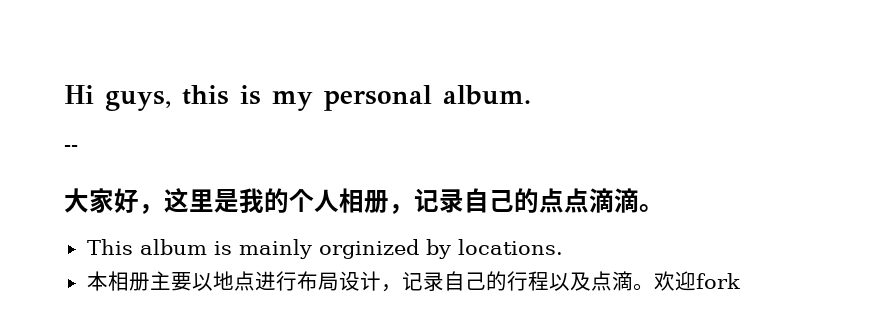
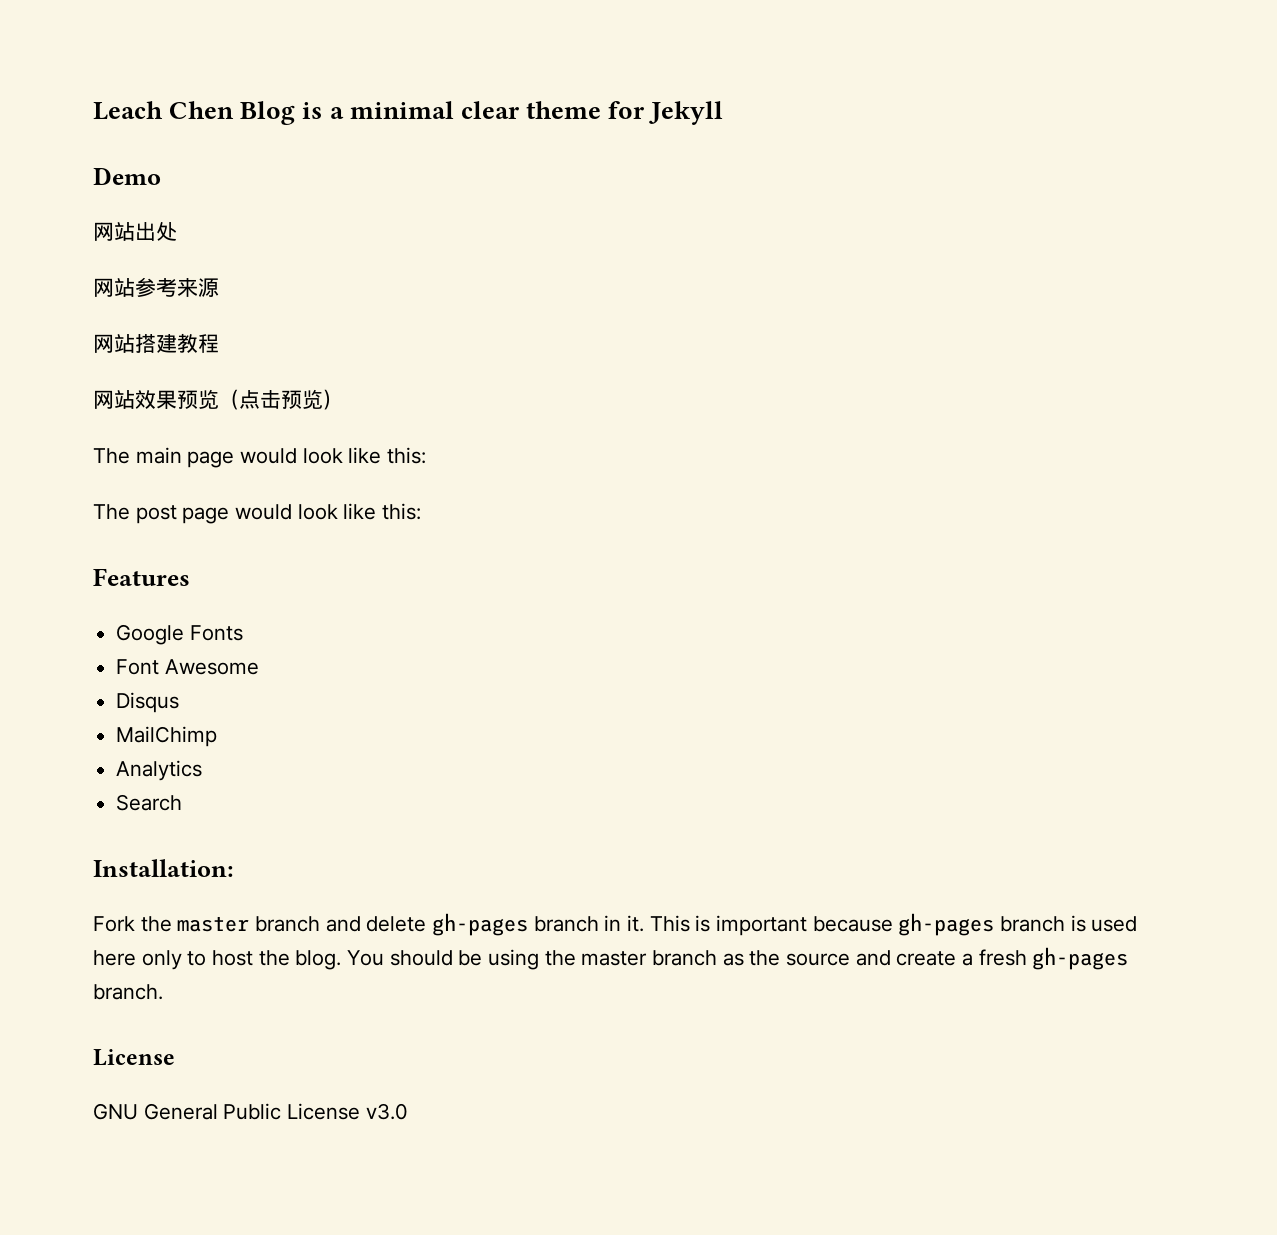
[64,85,531,111] [64,145,78,151] [64,188,664,214] [86,239,563,259] [86,271,740,292] Hi guys, this is my personal album. // -- // 大家好，这里是我的个人相册，记录自己的点点滴滴。 // This album is mainly orginized by locations. // 本相册主要以地点进行布局设计，记录自己的行程以及点滴。欢迎fork -> [93,101,724,125] [93,167,161,185] [93,221,177,241] [93,277,219,297] [93,333,219,353] [93,389,343,410] [93,447,427,468] [93,503,422,524] [93,568,190,586] [116,624,243,645] [116,659,259,675] [116,692,180,713] [116,726,218,747] [116,760,203,781] [116,794,183,811] [93,859,234,877] [93,913,1138,936] [93,947,1129,970] [93,984,163,1000] [93,1049,175,1066] [93,1103,408,1120] Leach Chen Blog is a minimal clear theme for Jekyll // Demo // 网站出处 // 网站参考来源 // 网站搭建教程 // 网站效果预览（点击预览） // The main page would look like this: // The post page would look like this: // Features // Google Fonts // Font Awesome // Disqus // MailChimp // Analytics // Search // Installation: // Fork the master branch and delete gh-pages branch in it. This is important because gh-pages branch is used here only to host the blog. You should be using the master branch as the source and create a fresh gh-pages branch. // License // GNU General Public License v3.0

